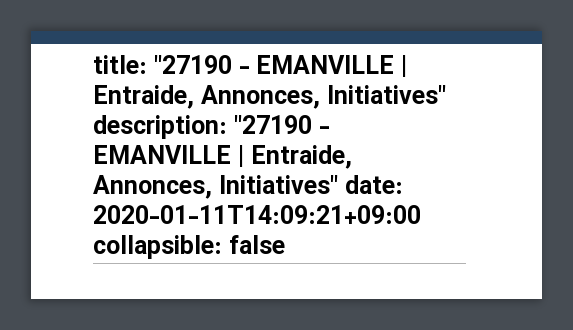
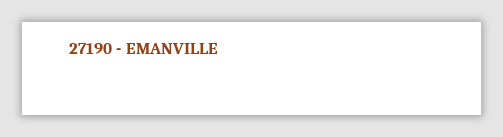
[93,55,407,77] [93,85,446,109] [93,115,330,139] [93,145,352,169] [93,175,403,199] [93,205,421,224] [93,235,285,259] title: "27190 - EMANVILLE | Entraide, Annonces, Initiatives" description: "27190 - EMANVILLE | Entraide, Annonces, Initiatives" date: 2020-01-11T14:09:21+09:00 collapsible: false -> [69,43,218,54] 27190 - EMANVILLE

